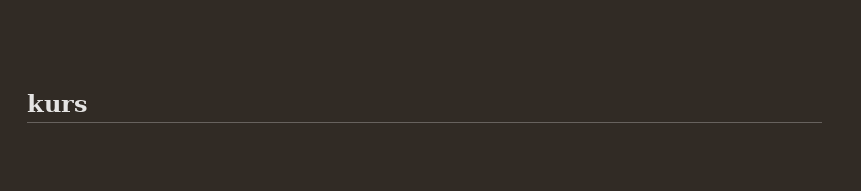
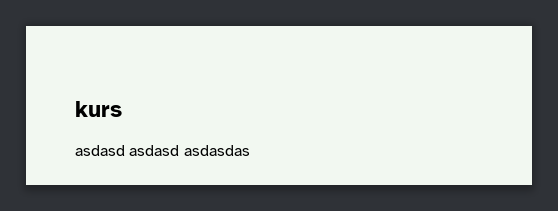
(88, 103) none -> [75,145,250,156] // asdasd asdasd asdasdas

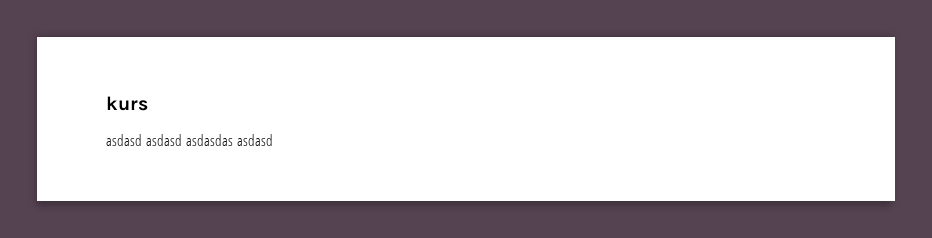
(250, 150) none -> [237,134,274,146] asdasd

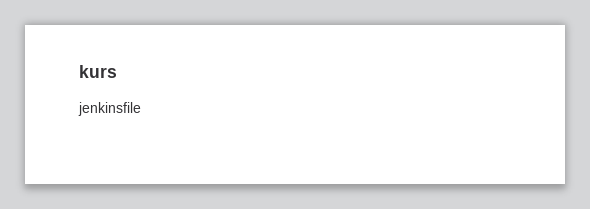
[106,134,274,146] asdasd asdasd asdasdas asdasd -> [78,102,141,116] jenkinsfile

